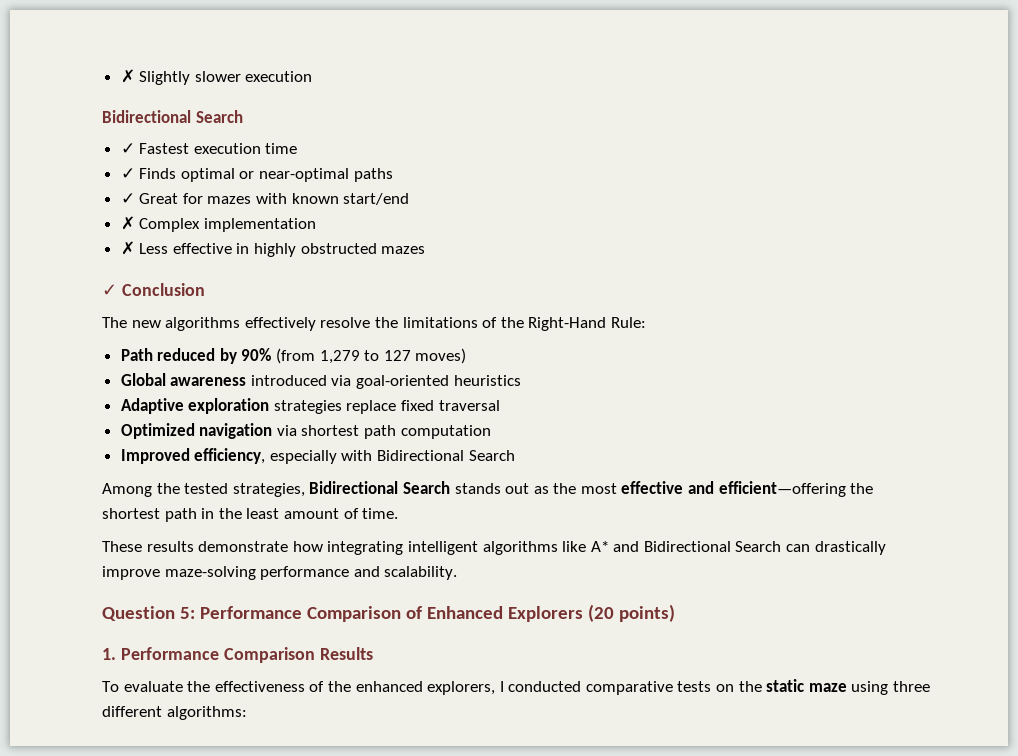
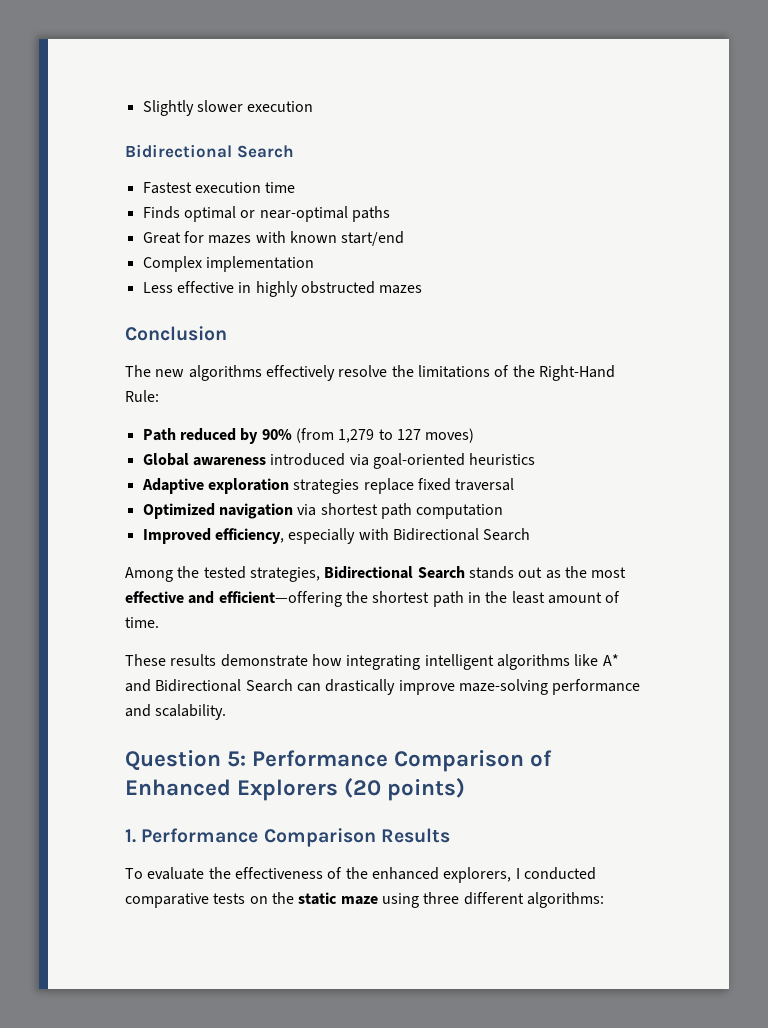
[120,69,135,83] ✗ -> (142, 108) none
[120,143,135,154] ✓ -> (294, 151) none
[120,168,135,179] ✓ -> (296, 187) none
[120,193,135,204] ✓ -> (390, 214) none
[120,216,135,230] ✗ -> (405, 238) none
[120,241,135,255] ✗ -> (314, 264) none
[102,284,117,296] ✓ -> (423, 289) none

